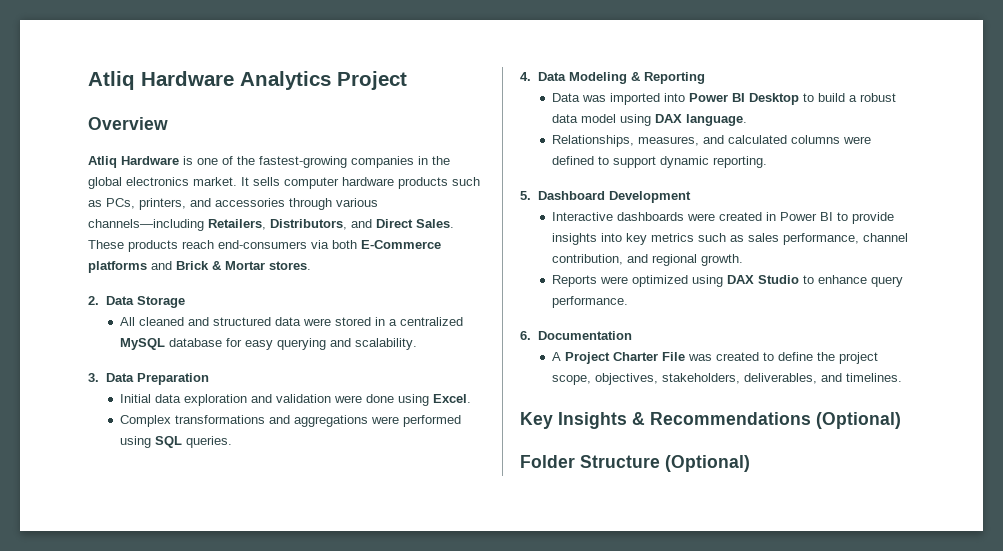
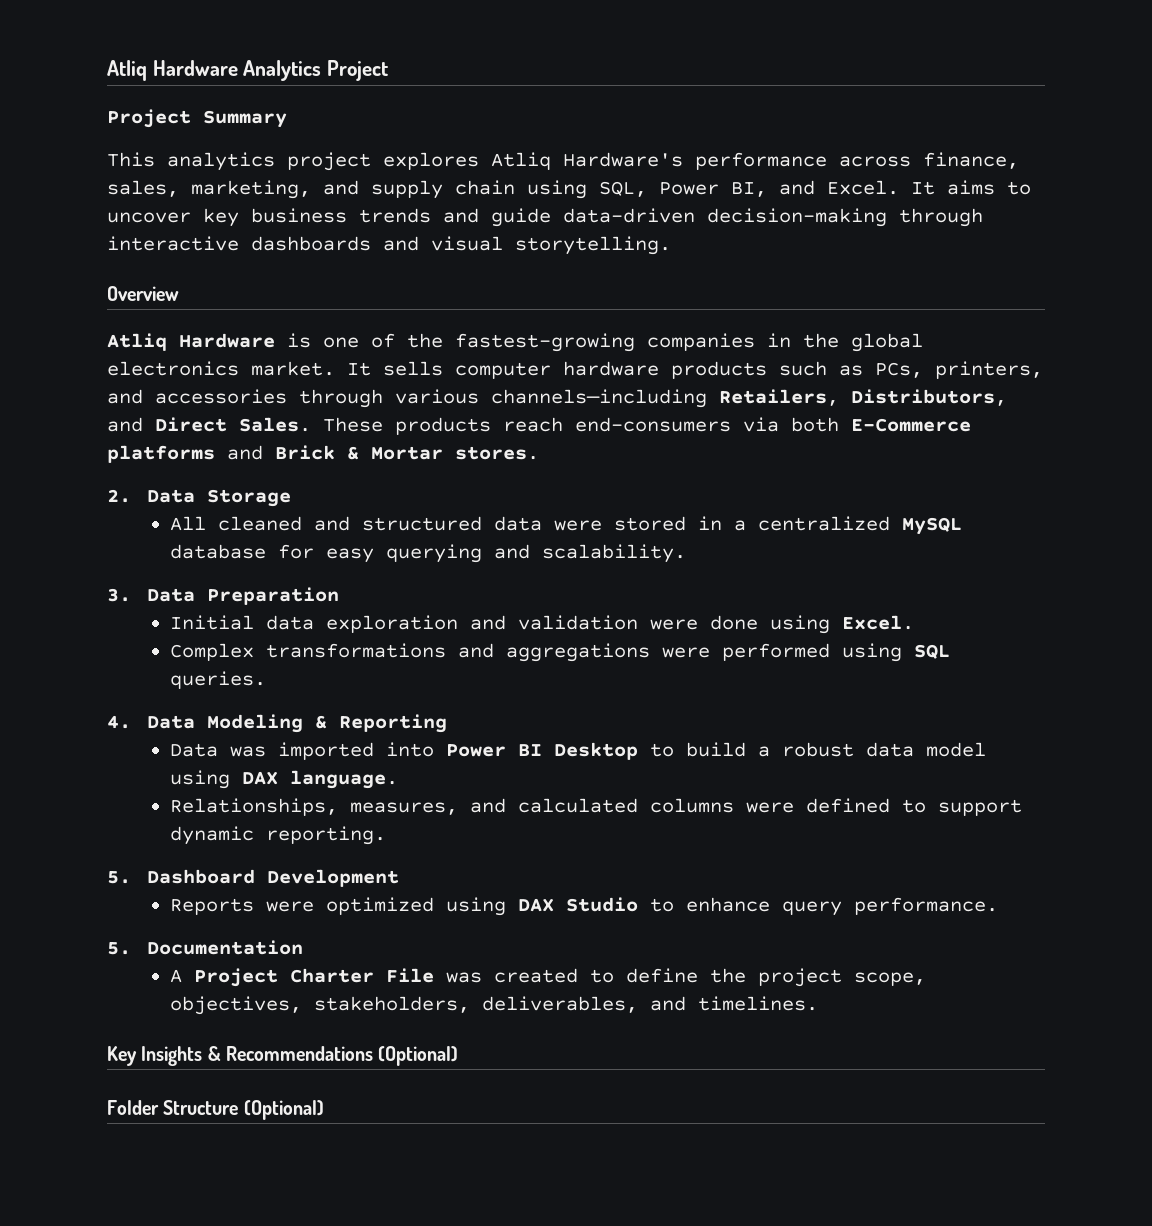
(407, 80) none -> [107,109,287,128] [107,152,1019,171] [107,180,1031,199] [107,208,983,227] [107,236,671,255] // Project Summary // This analytics project explores Atliq Hardware's performance across finance, sales, marketing, and supply chain using SQL, Power BI, and Excel. It aims to uncover key business trends and guide data-driven decision-making through interactive dashboards and visual storytelling.
[551,212,894,224] [551,233,908,245] [551,254,743,266] // Interactive dashboards were created in Power BI to provide insights into key metrics such as sales performance, channel contribution, and regional growth. -> (400, 878) none
[520,331,531,340] 6. -> [107,942,131,955] 5.

